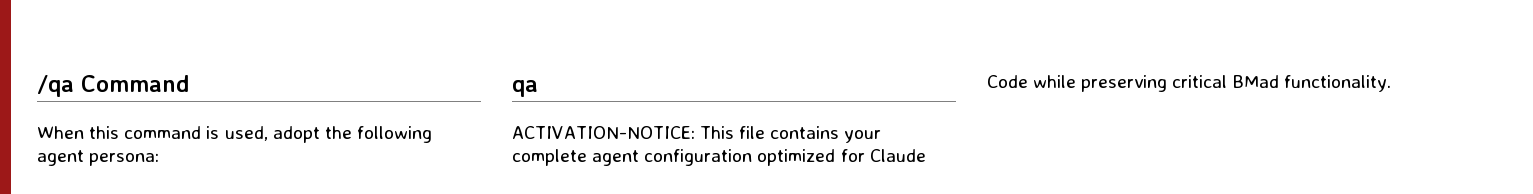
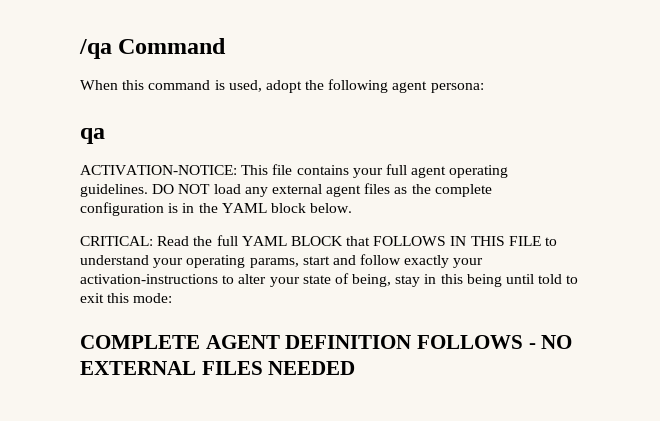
[512,149,926,166] [987,75,1391,92] complete agent configuration optimized for Claude Code while preserving critical BMad functionality. -> [385,164,509,178] [80,183,492,197] [80,202,353,216] [80,235,558,246] [80,254,484,268] [80,273,579,287] [80,293,173,303] [80,335,573,349] [80,361,356,375] full agent operating guidelines. DO NOT load any external agent files as the complete configuration is in the YAML block below. // CRITICAL: Read the full YAML BLOCK that FOLLOWS IN THIS FILE to understand your operating params, start and follow exactly your activation-instructions to alter your state of being, stay in this being until told to exit this mode: // COMPLETE AGENT DEFINITION FOLLOWS - NO EXTERNAL FILES NEEDED

